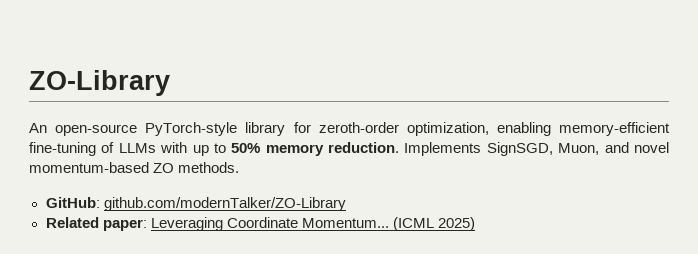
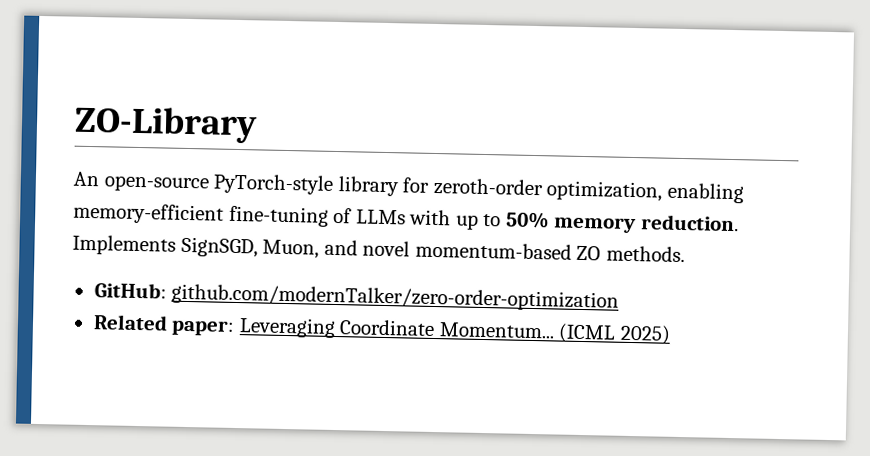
[103,197,346,211] github.com/modernTalker/ZO-Library -> [171,283,620,312] github.com/modernTalker/zero-order-optimization

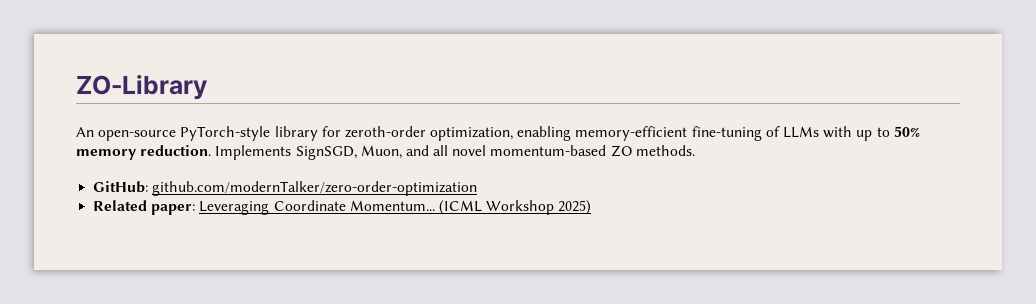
(358, 247) none -> [433,145,449,156] all
(617, 333) none -> [486,200,555,215] Workshop

